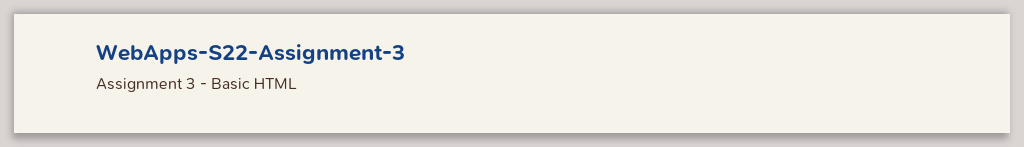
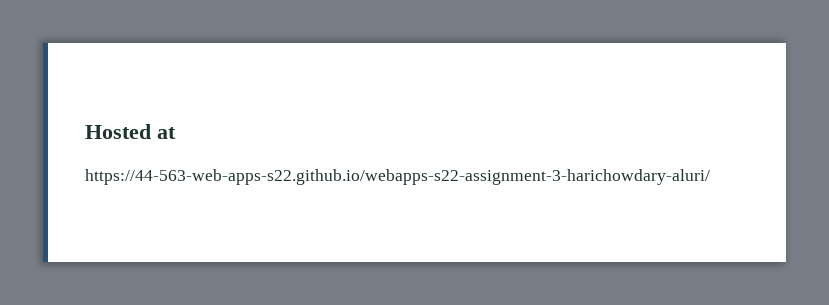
[96,44,405,64] [96,78,298,92] WebApps-S22-Assignment-3 // Assignment 3 - Basic HTML -> [85,124,176,139] [85,169,710,185] Hosted at // https://44-563-web-apps-s22.github.io/webapps-s22-assignment-3-harichowdary-aluri/

